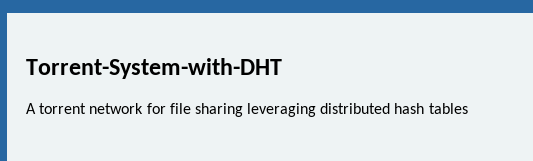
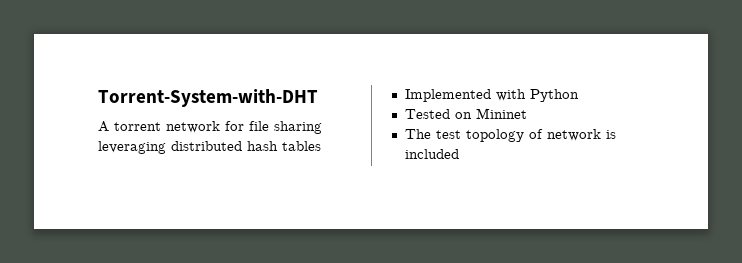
(468, 108) none -> [404,89,579,102] [404,108,527,119] [404,129,616,142] [404,149,459,159] // Implemented with Python // Tested on Mininet // The test topology of network is included

